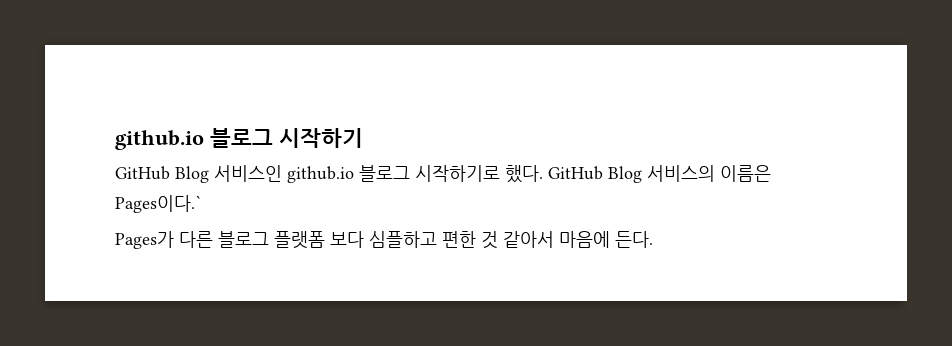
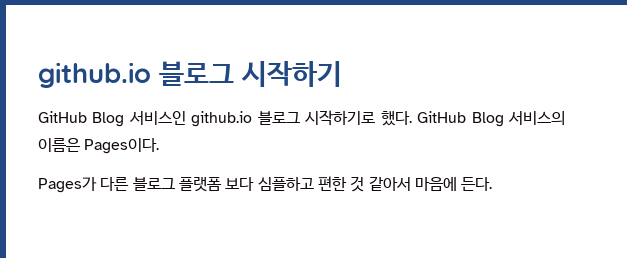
[115,195,202,213] Pages이다.` -> [84,138,160,154] Pages이다.

